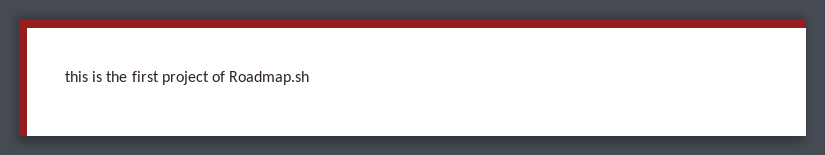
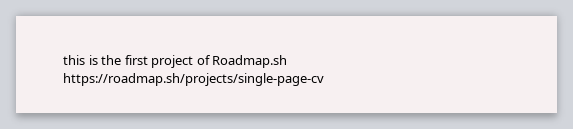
(310, 78) none -> [63,73,324,86] https://roadmap.sh/projects/single-page-cv

